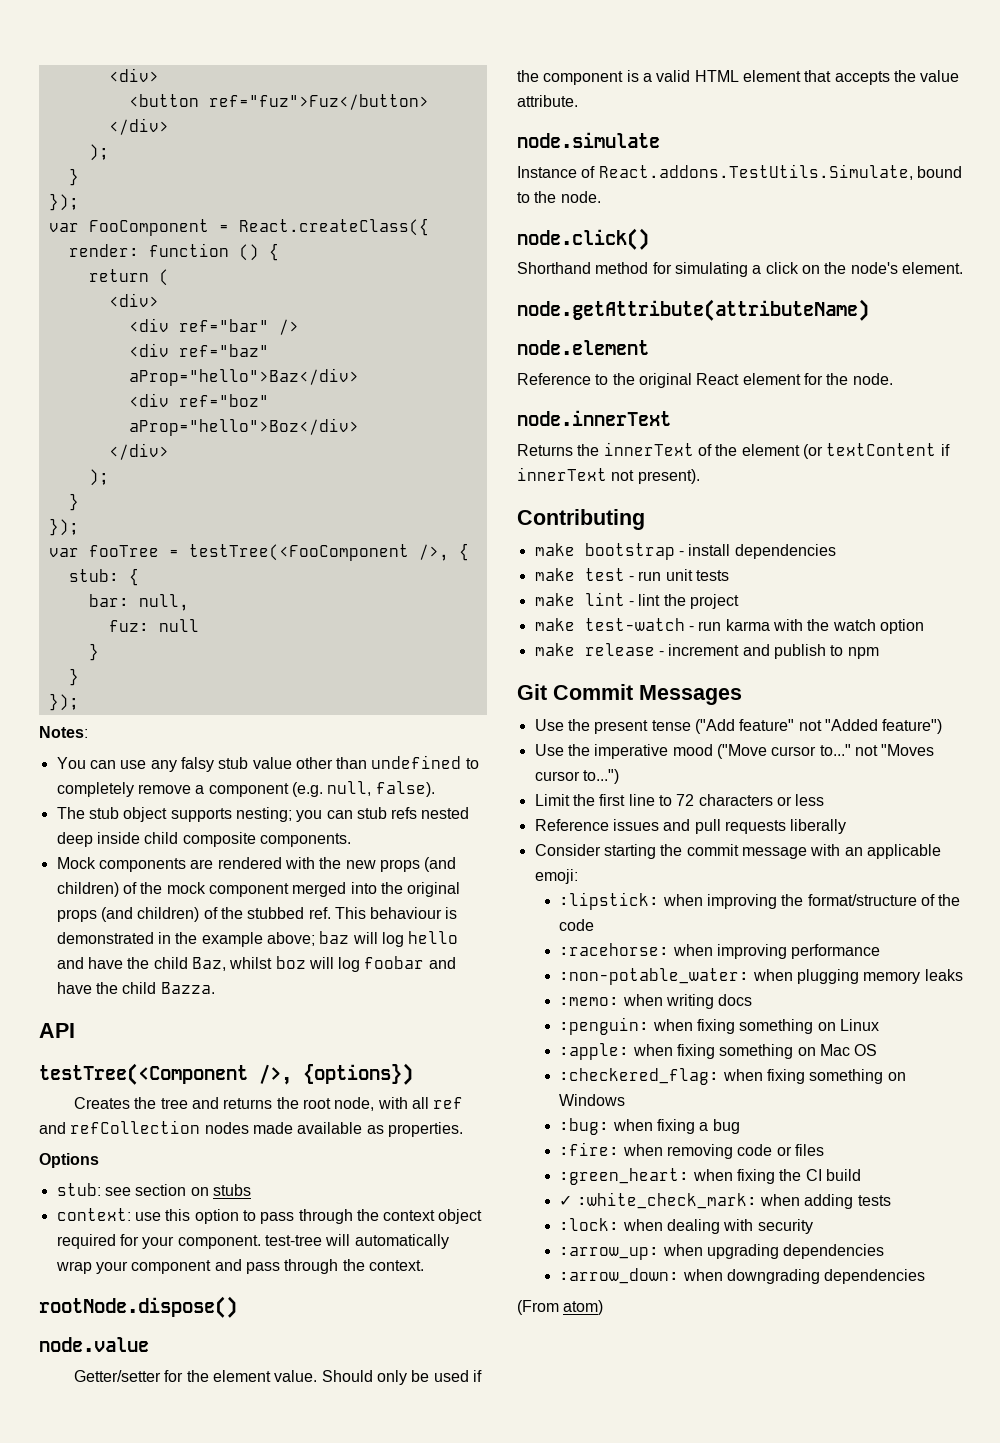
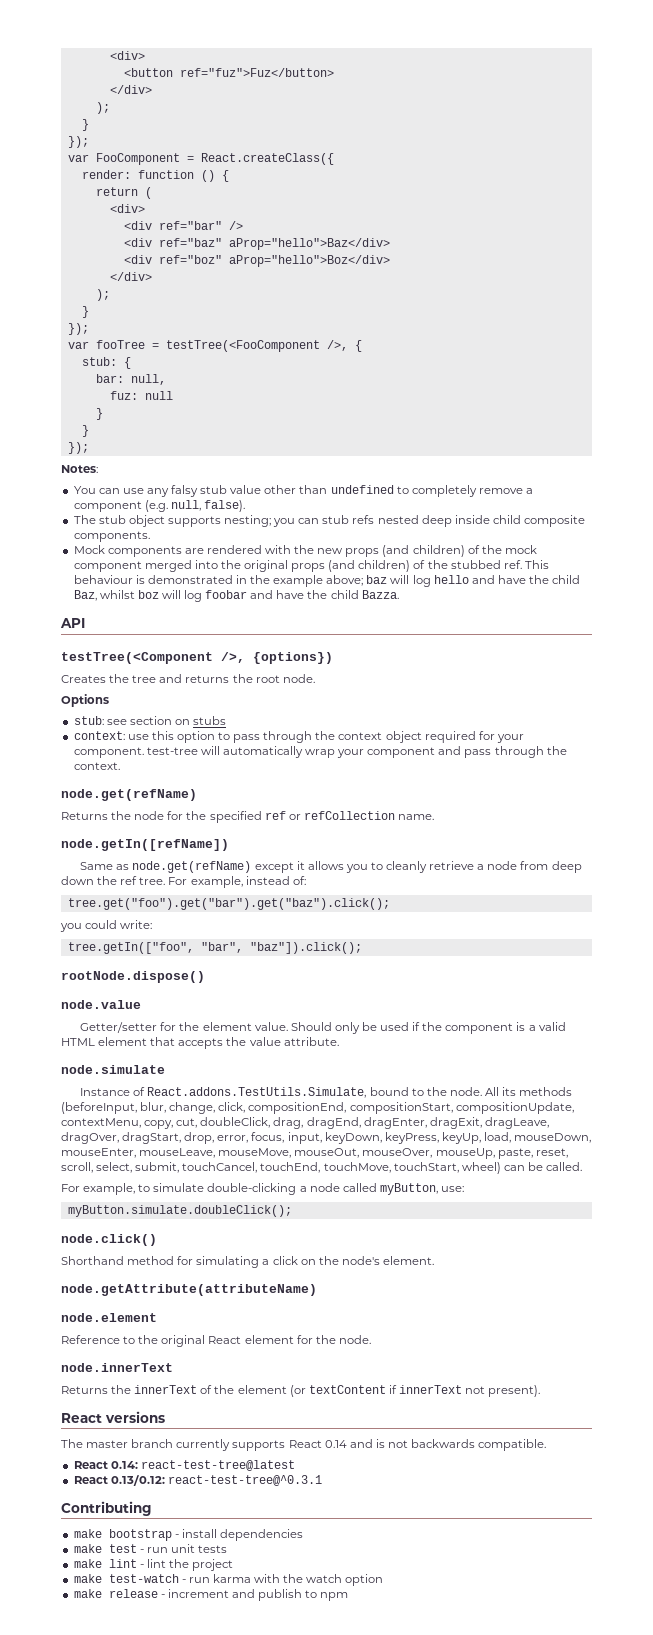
[334,1097,464,1111] [39,1120,463,1137] node, with all ref and refCollection nodes made available as properties. -> [282,674,315,683] node.
(424, 1265) none -> [61,789,197,801] [61,811,434,823] [61,839,229,851] [80,861,582,873] [61,876,306,888] [67,898,390,910] [60,920,153,932] [67,942,362,954] // node.get(refName) // Returns the node for the specified ref or refCollection name. // node.getIn([refName]) // Same as node.get(refName) except it allows you to cleanly retrieve a node from deep down the ref tree. For example, instead of: // tree.get("foo").get("bar").get("baz").click(); // you could write: // tree.getIn(["foo", "bar", "baz"]).click();
(601, 197) none -> [484,1087,573,1096] [61,1102,574,1114] [61,1117,549,1129] [61,1132,592,1144] [61,1148,568,1159] [61,1162,583,1174] [61,1183,464,1195] [67,1205,292,1217] All its methods (beforeInput, blur, change, click, compositionEnd, compositionStart, compositionUpdate, contextMenu, copy, cut, doubleClick, drag, dragEnd, dragEnter, dragExit, dragLeave, dragOver, dragStart, drop, error, focus, input, keyDown, keyPress, keyUp, load, mouseDown, mouseEnter, mouseLeave, mouseMove, mouseOut, mouseOver, mouseUp, paste, reset, scroll, select, submit, touchCancel, touchEnd, touchMove, touchStart, wheel) can be called. // For example, to simulate double-clicking a node called myButton, use: // myButton.simulate.doubleClick();
(700, 476) none -> [61,1411,165,1423] [61,1439,547,1451] [73,1460,295,1471] [73,1475,322,1486] // React versions // The master branch currently supports React 0.14 and is not backwards compatible. // React 0.14: react-test-tree@latest // React 0.13/0.12: react-test-tree@^0.3.1
[517,684,742,705] [534,719,943,734] [534,744,935,759] [534,769,619,784] [534,794,825,806] [534,819,847,834] [534,844,941,859] [534,869,578,884] [559,892,961,910] [559,919,595,931] [559,943,881,959] [559,968,963,985] [559,994,753,1009] [559,1017,880,1035] [559,1043,878,1060] [559,1068,906,1085] [559,1094,626,1106] [559,1118,740,1135] [559,1142,825,1159] [559,1168,862,1185] [559,1192,891,1209] [559,1218,813,1234] [559,1244,885,1260] [559,1268,926,1284] [517,1300,604,1315] // Git Commit Messages // Use the present tense ("Add feature" not "Added feature") // Use the imperative mood ("Move cursor to..." not "Moves cursor to...") // Limit the first line to 72 characters or less // Reference issues and pull requests liberally // Consider starting the commit message with an applicable emoji: // :lipstick: when improving the format/structure of the code // :racehorse: when improving performance // :non-potable_water: when plugging memory leaks // :memo: when writing docs // :penguin: when fixing something on Linux // :apple: when fixing something on Mac OS // :checkered_flag: when fixing something on Windows // :bug: when fixing a bug // :fire: when removing code or files // :green_heart: when fixing the CI build // ✓ :white_check_mark: when adding tests // :lock: when dealing with security // :arrow_up: when upgrading dependencies // :arrow_down: when downgrading dependencies // (From atom) -> (349, 1596) none

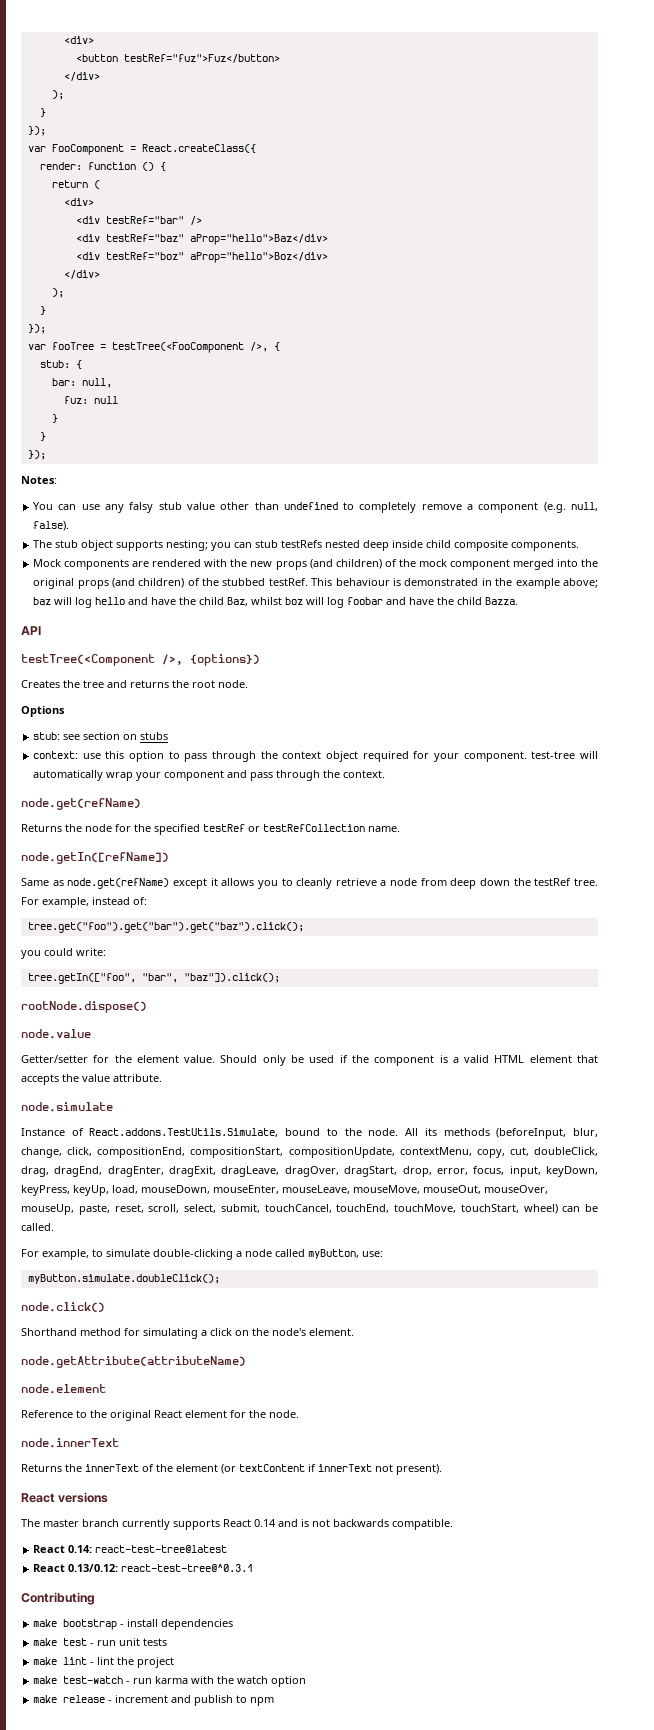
[179,68,334,77] ref="fuz">Fuz</button> -> [123,54,280,63] testRef="fuz">Fuz</button>
[158,221,222,230] ref="bar" -> [105,216,184,224] testRef="bar"
[158,238,222,247] ref="baz" -> [105,234,184,242] testRef="baz"
[158,255,222,264] ref="boz" -> [105,252,184,260] testRef="boz"
[352,515,375,524] refs -> [281,540,323,548] testRefs
[503,560,522,569] ref. -> [268,578,308,586] testRef.
[264,811,395,820] ref or refCollection -> [203,824,365,832] testRef or testRefCollection
[120,876,138,885] ref -> [534,878,572,886] testRef

